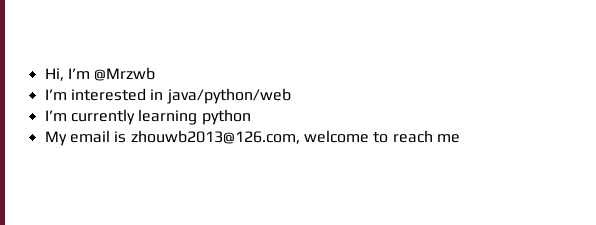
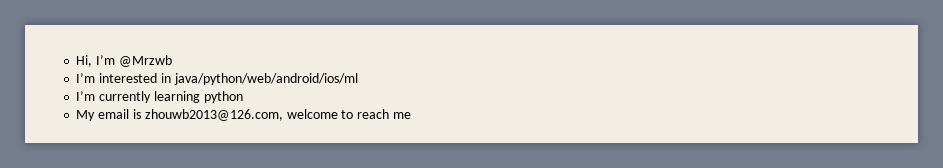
[166,88,291,104] java/python/web -> [173,73,358,85] java/python/web/android/ios/ml

